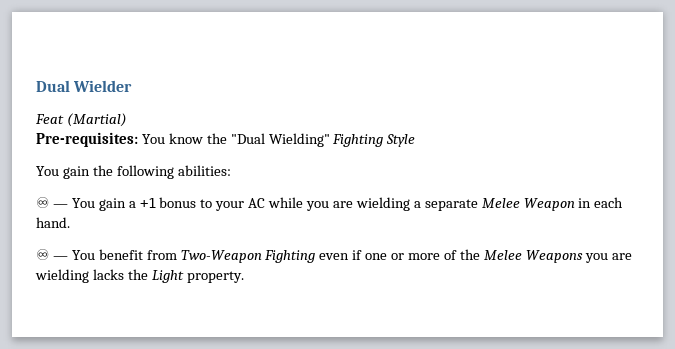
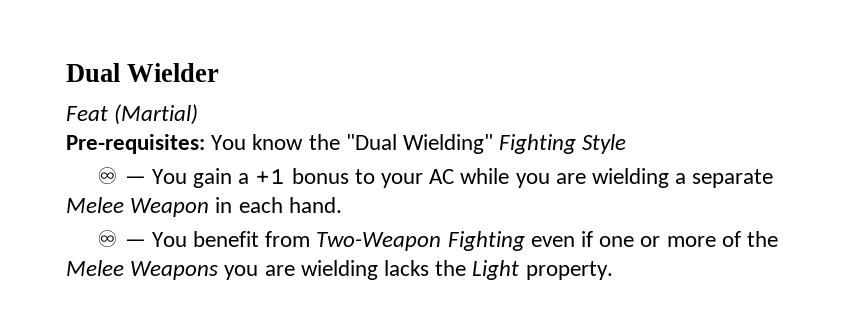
[36,165,231,179] // You gain the following abilities: -> (627, 144) none

